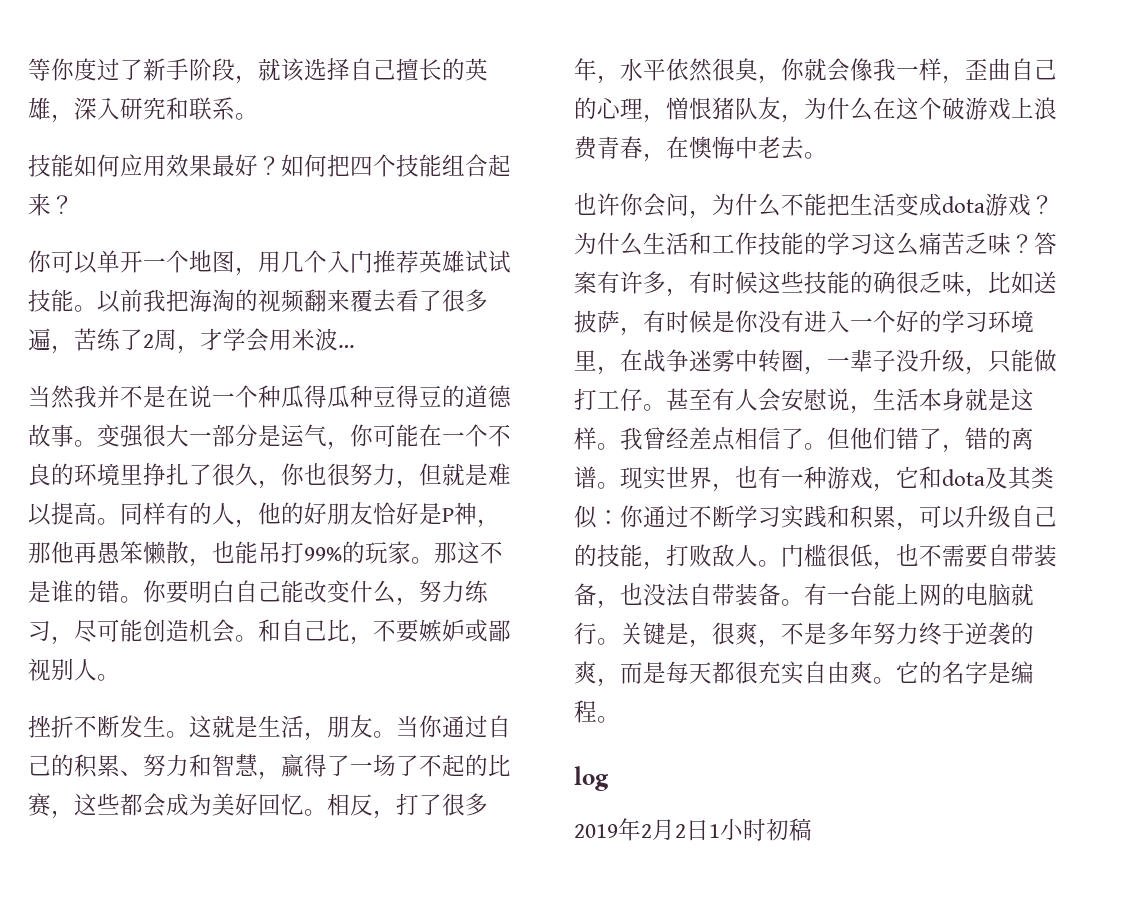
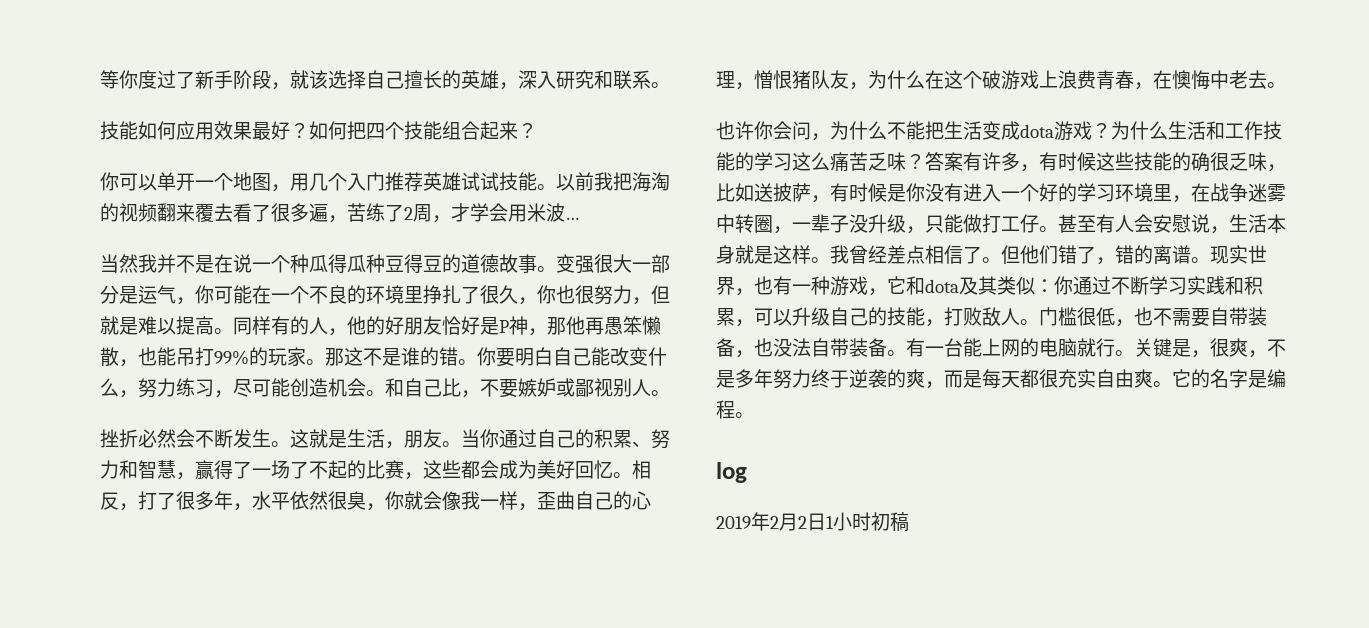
(74, 726) none -> [138,429,195,448] 必然会

